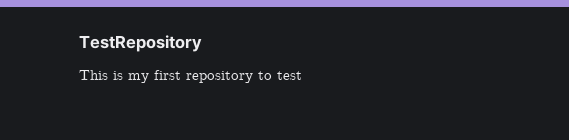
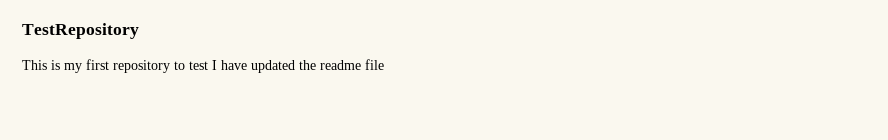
(302, 75) none -> [212,59,384,73] I have updated the readme file

